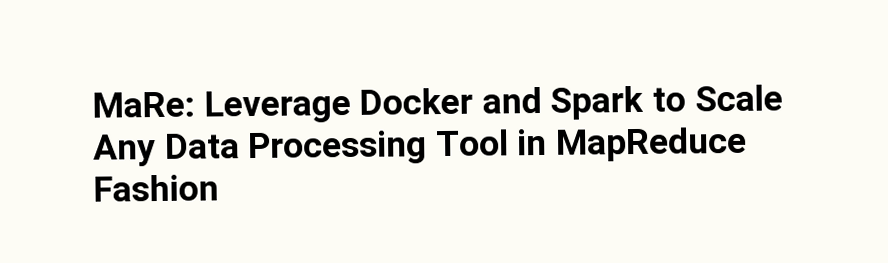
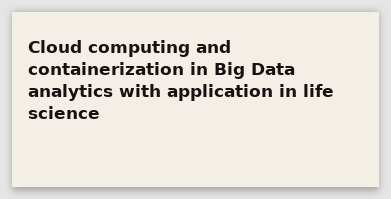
[92,84,783,124] [93,126,747,167] [93,174,219,202] MaRe: Leverage Docker and Spark to Scale Any Data Processing Tool in MapReduce Fashion -> [28,40,231,57] [28,62,295,79] [28,84,334,101] [28,106,100,119] Cloud computing and containerization in Big Data analytics with application in life science

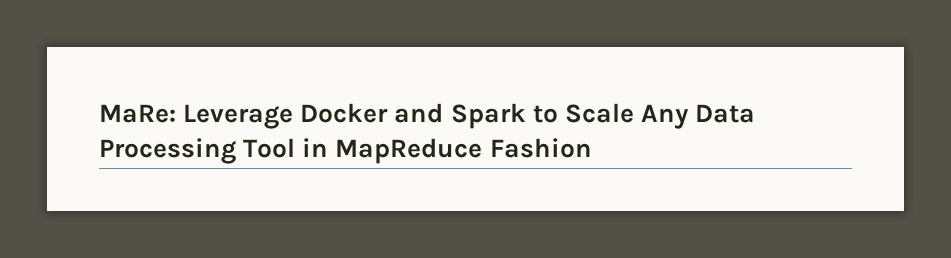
[28,40,231,57] [28,62,295,79] [28,84,334,101] [28,106,100,119] Cloud computing and containerization in Big Data analytics with application in life science -> [99,103,756,129] [99,138,592,164] MaRe: Leverage Docker and Spark to Scale Any Data Processing Tool in MapReduce Fashion

